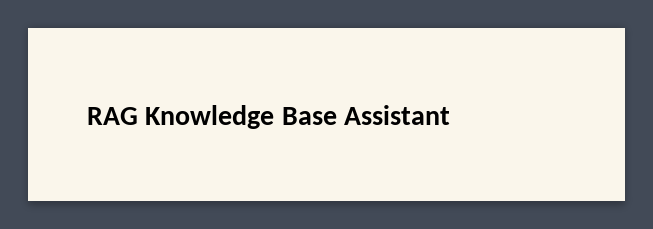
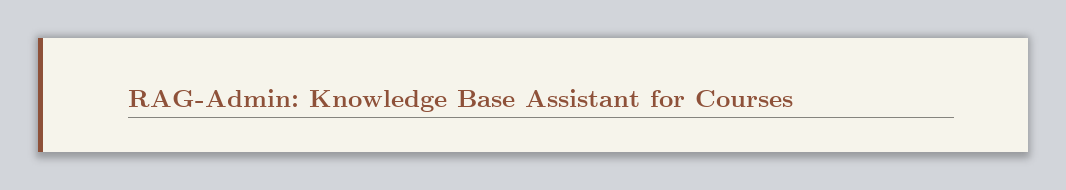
[87,107,138,125] RAG -> [128,89,299,107] RAG-Admin:
(451, 115) none -> [650,90,793,107] for Courses

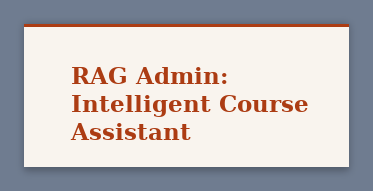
[128,89,793,112] RAG-Admin: Knowledge Base Assistant for Courses -> [71,67,228,84] [71,95,309,117] [70,123,191,140] RAG Admin: Intelligent Course Assistant

